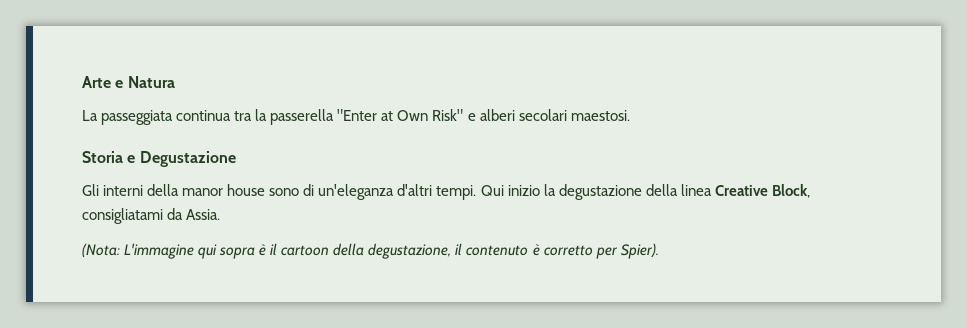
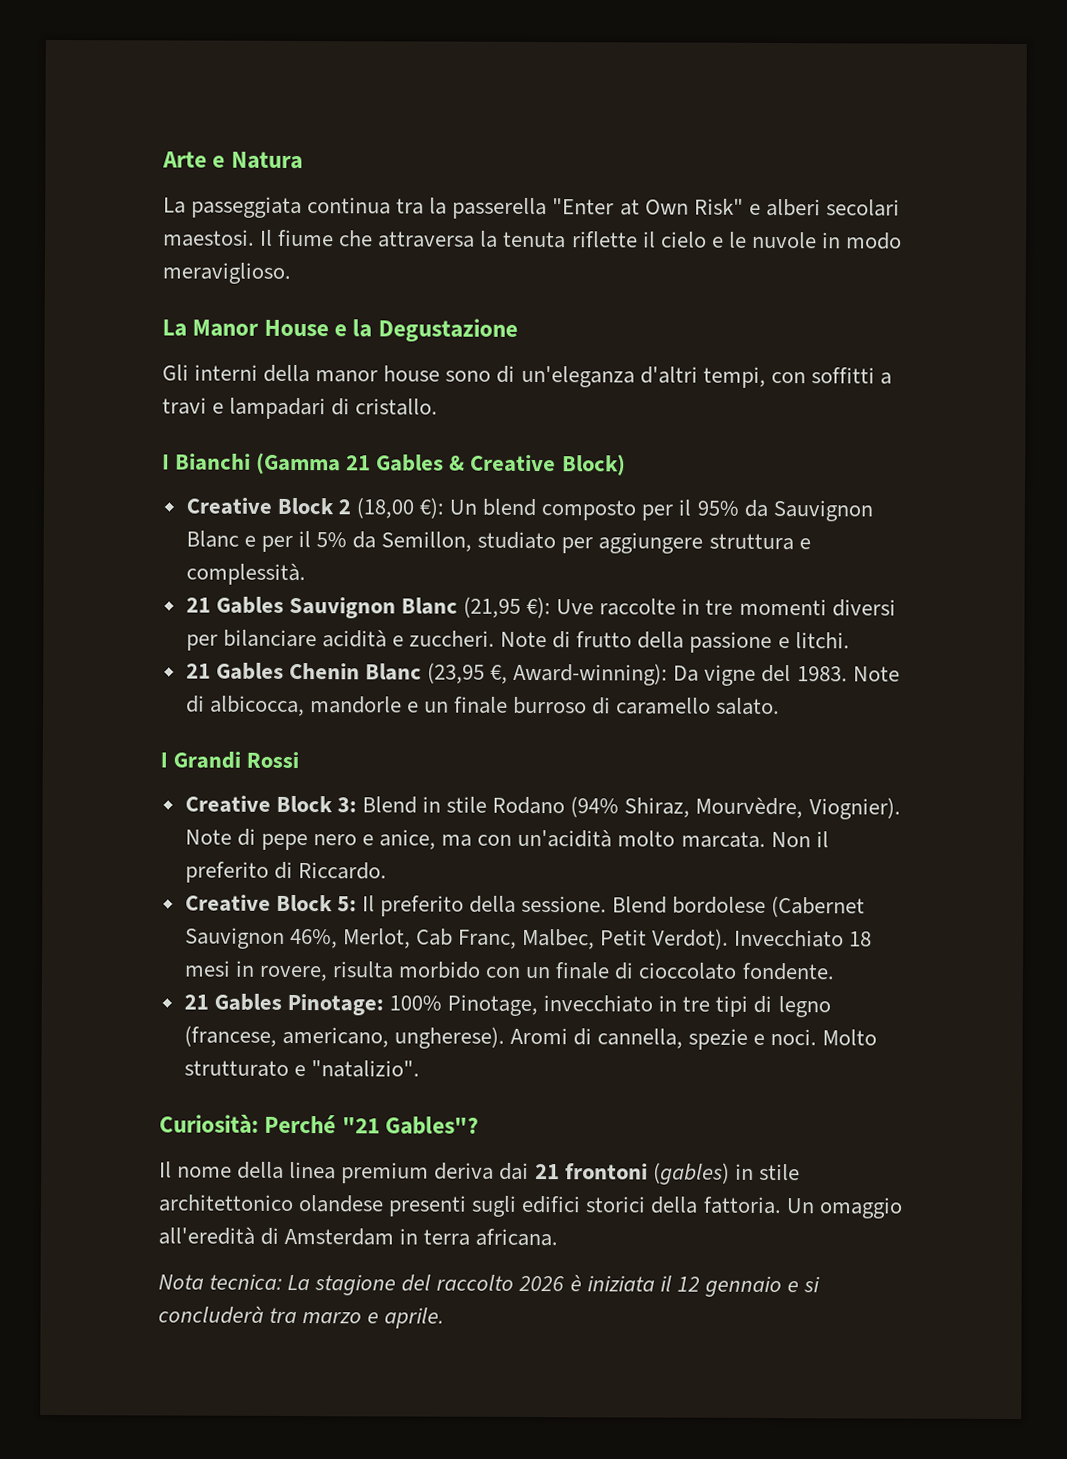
[82,151,136,163] // Storia e -> [260,229,903,250] [162,262,291,284] [162,319,373,338] Il fiume che attraversa la tenuta riflette il cielo e le nuvole in modo meraviglioso. // La Manor House e la
[436,184,810,200] [82,208,221,224] [82,243,659,259] tempi. Qui inizio la degustazione della linea Creative Block, consigliatami da Assia. // (Nota: L'immagine qui sopra è il cartoon della degustazione, il contenuto è corretto per Spier). -> [702,366,892,388] [162,397,439,420] [162,452,626,476] [185,497,873,522] [185,530,811,554] [185,562,306,586] [185,596,896,619] [185,629,850,653] [185,662,900,686] [185,695,781,717] [160,751,300,769] [184,795,901,820] [184,828,829,851] [184,861,387,883] [184,894,866,918] [184,927,873,950] [183,960,835,982] [183,993,831,1018] [183,1025,878,1050] [183,1060,420,1078] [159,1114,480,1135] [159,1161,800,1185] [158,1194,903,1219] [158,1226,559,1247] [158,1273,820,1298] [158,1305,445,1329] tempi, con soffitti a travi e lampadari di cristallo. // I Bianchi (Gamma 21 Gables & Creative Block) // Creative Block 2 (18,00 €): Un blend composto per il 95% da Sauvignon Blanc e per il 5% da Semillon, studiato per aggiungere struttura e complessità. // 21 Gables Sauvignon Blanc (21,95 €): Uve raccolte in tre momenti diversi per bilanciare acidità e zuccheri. Note di frutto della passione e litchi. // 21 Gables Chenin Blanc (23,95 €, Award-winning): Da vigne del 1983. Note di albicocca, mandorle e un finale burroso di caramello salato. // I Grandi Rossi // Creative Block 3: Blend in stile Rodano (94% Shiraz, Mourvèdre, Viognier). Note di pepe nero e anice, ma con un'acidità molto marcata. Non il preferito di Riccardo. // Creative Block 5: Il preferito della sessione. Blend bordolese (Cabernet Sauvignon 46%, Merlot, Cab Franc, Malbec, Petit Verdot). Invecchiato 18 mesi in rovere, risulta morbido con un finale di cioccolato fondente. // 21 Gables Pinotage: 100% Pinotage, invecchiato in tre tipi di legno (francese, americano, ungherese). Aromi di cannella, spezie e noci. Molto strutturato e "natalizio". // Curiosità: Perché "21 Gables"? // Il nome della linea premium deriva dai 21 frontoni (gables) in stile architettonico olandese presenti sugli edifici storici della fattoria. Un omaggio all'eredità di Amsterdam in terra africana. // Nota tecnica: La stagione del raccolto 2026 è iniziata il 12 gennaio e si concluderà tra marzo e aprile.

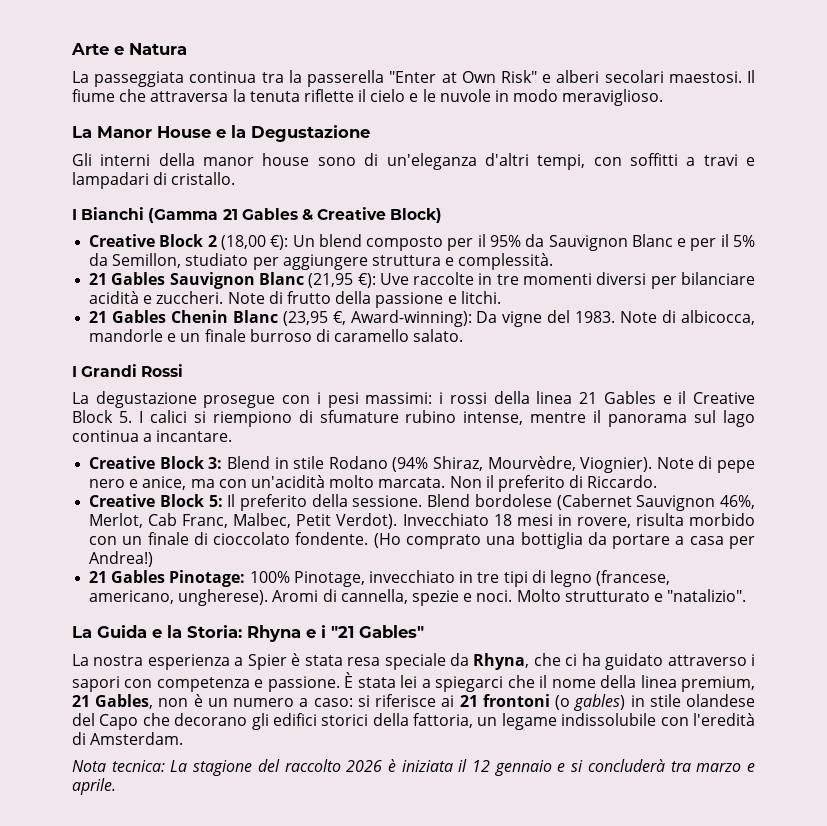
(300, 760) none -> [72,391,756,408] [72,410,756,427] [72,430,233,442] // La degustazione prosegue con i pesi massimi: i rossi della linea 21 Gables e il Creative Block 5. I calici si riempiono di sfumature rubino intense, mentre il panorama sul lago continua a incantare.
(835, 971) none -> [373,532,755,549] [89,551,154,567] (Ho comprato una bottiglia da portare a casa per Andrea!)
[159,1114,480,1135] [159,1161,800,1185] [158,1194,903,1219] [158,1226,559,1247] Curiosità: Perché "21 Gables"? // Il nome della linea premium deriva dai 21 frontoni (gables) in stile architettonico olandese presenti sugli edifici storici della fattoria. Un omaggio all'eredità di Amsterdam in terra africana. -> [72,625,424,642] [72,653,755,670] [72,672,756,692] [72,694,756,711] [72,713,756,730] [72,732,184,745] La Guida e la Storia: Rhyna e i "21 Gables" // La nostra esperienza a Spier è stata resa speciale da Rhyna, che ci ha guidato attraverso i sapori con competenza e passione. È stata lei a spiegarci che il nome della linea premium, 21 Gables, non è un numero a caso: si riferisce ai 21 frontoni (o gables) in stile olandese del Capo che decorano gli edifici storici della fattoria, un legame indissolubile con l'eredità di Amsterdam.

